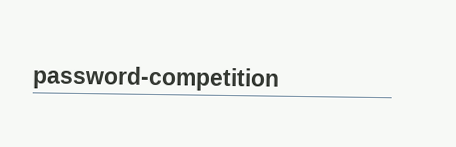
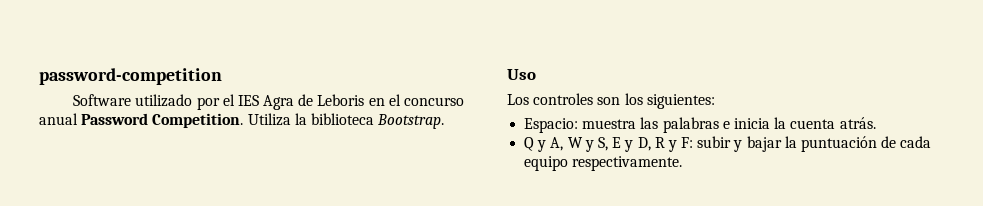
(280, 78) none -> [73,94,465,110] [39,113,445,129] [507,69,536,80] [507,93,715,109] [524,117,876,133] [524,136,932,152] [524,156,683,171] // Software utilizado por el IES Agra de Leboris en el concurso anual Password Competition. Utiliza la biblioteca Bootstrap. // Uso // Los controles son los siguientes: // Espacio: muestra las palabras e inicia la cuenta atrás. // Q y A, W y S, E y D, R y F: subir y bajar la puntuación de cada equipo respectivamente.

